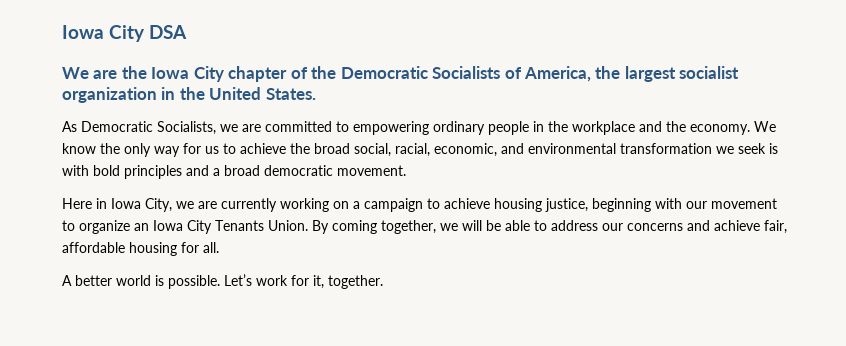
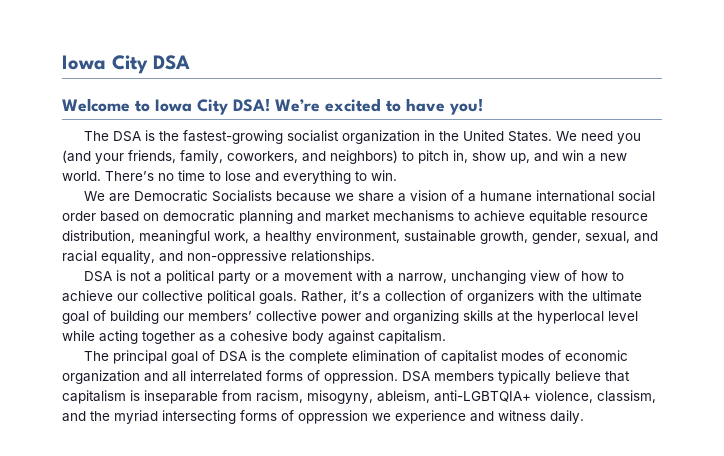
[62,66,676,82] We are the Iowa City chapter of the Democratic Socialists of America, the largest -> [62,98,483,115] [83,130,283,144] Welcome to Iowa City DSA! We’re excited to have you! // The DSA is the fastest-growing
[62,121,776,135] [62,143,778,157] [62,165,406,179] [62,198,777,212] [62,220,787,234] [62,242,219,256] [62,274,383,289] // As Democratic Socialists, we are committed to empowering ordinary people in the workplace and the economy. We know the only way for us to achieve the broad social, racial, economic, and environmental transformation we seek is with bold principles and a broad democratic movement. // Here in Iowa City, we are currently working on a campaign to achieve housing justice, beginning with our movement to organize an Iowa City Tenants Union. By coming together, we will be able to address our concerns and achieve fair, affordable housing for all. // A better world is possible. Let’s work for it, together. -> [555,131,641,144] [62,150,627,164] [62,170,397,184] [83,190,655,202] [62,210,648,224] [62,230,658,244] [62,250,375,264] [83,270,624,284] [62,290,642,304] [62,310,638,324] [62,330,446,344] [83,350,628,364] [62,370,630,384] [62,390,656,404] [62,410,584,424] We need you (and your friends, family, coworkers, and neighbors) to pitch in, show up, and win a new world. There’s no time to lose and everything to win. // We are Democratic Socialists because we share a vision of a humane international social order based on democratic planning and market mechanisms to achieve equitable resource distribution, meaningful work, a healthy environment, sustainable growth, gender, sexual, and racial equality, and non-oppressive relationships. // DSA is not a political party or a movement with a narrow, unchanging view of how to achieve our collective political goals. Rather, it’s a collection of organizers with the ultimate goal of building our members’ collective power and organizing skills at the hyperlocal level while acting together as a cohesive body against capitalism. // The principal goal of DSA is the complete elimination of capitalist modes of economic organization and all interrelated forms of oppression. DSA members typically believe that capitalism is inseparable from racism, misogyny, ableism, anti-LGBTQIA+ violence, classism, and the myriad intersecting forms of oppression we experience and witness daily.

